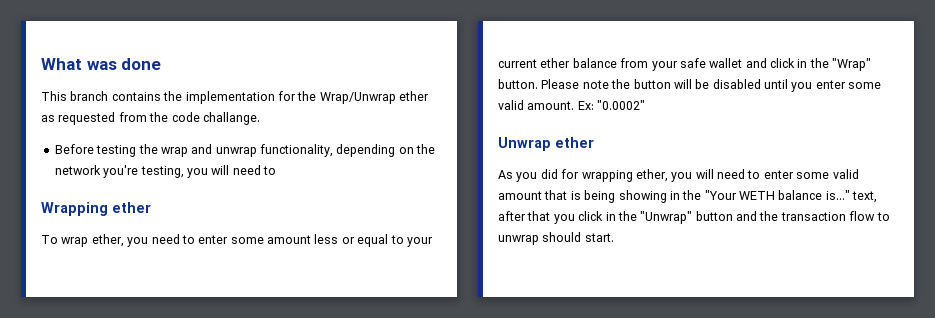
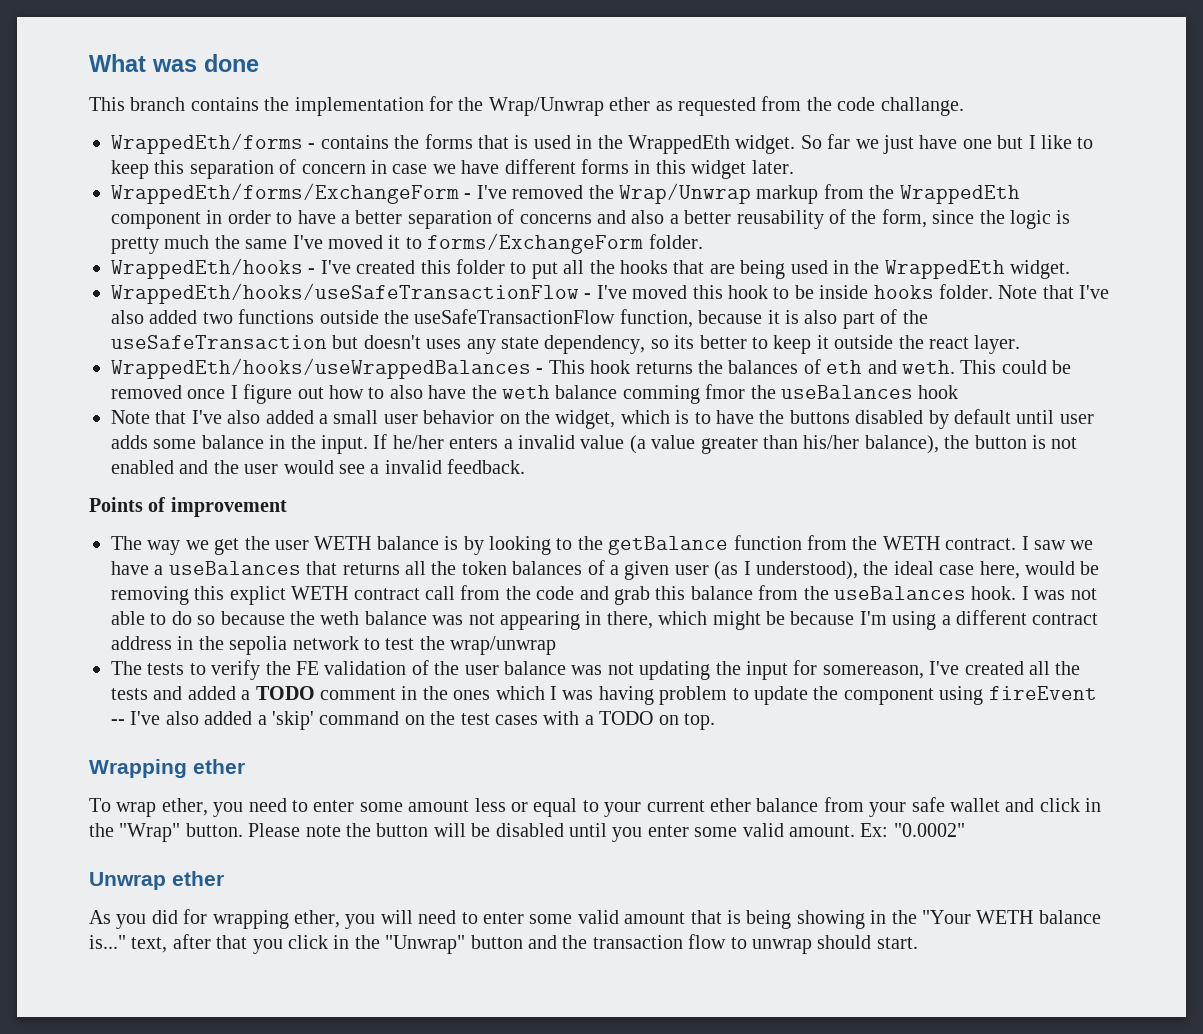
[54,144,436,157] [54,165,276,178] Before testing the wrap and unwrap functionality, depending on the network you're testing, you will need to -> [111,133,1094,154] [111,159,794,179] [111,183,1020,204] [111,209,1071,229] [111,233,703,254] [111,258,1071,279] [111,283,1110,304] [111,309,928,329] [111,335,1021,354] [111,358,1072,379] [111,384,959,404] [111,409,1094,429] [111,434,1078,454] [111,459,526,474] [89,497,287,517] [111,535,1094,555] [111,560,1100,580] [111,585,1097,605] [111,610,1099,630] [111,636,557,655] [111,660,1081,680] [111,686,1097,705] [111,711,715,730] WrappedEth/forms - contains the forms that is used in the WrappedEth widget. So far we just have one but I like to keep this separation of concern in case we have different forms in this widget later. // WrappedEth/forms/ExchangeForm - I've removed the Wrap/Unwrap markup from the WrappedEth component in order to have a better separation of concerns and also a better reusability of the form, since the logic is pretty much the same I've moved it to forms/ExchangeForm folder. // WrappedEth/hooks - I've created this folder to put all the hooks that are being used in the WrappedEth widget. // WrappedEth/hooks/useSafeTransactionFlow - I've moved this hook to be inside hooks folder. Note that I've also added two functions outside the useSafeTransactionFlow function, because it is also part of the useSafeTransaction but doesn't uses any state dependency, so its better to keep it outside the react layer. // WrappedEth/hooks/useWrappedBalances - This hook returns the balances of eth and weth. This could be removed once I figure out how to also have the weth balance comming fmor the useBalances hook // Note that I've also added a small user behavior on the widget, which is to have the buttons disabled by default until user adds some balance in the input. If he/her enters a invalid value (a value greater than his/her balance), the button is not enabled and the user would see a invalid feedback. // Points of improvement // The way we get the user WETH balance is by looking to the getBalance function from the WETH contract. I saw we have a useBalances that returns all the token balances of a given user (as I understood), the ideal case here, would be removing this explict WETH contract call from the code and grab this balance from the useBalances hook. I was not able to do so because the weth balance was not appearing in there, which might be because I'm using a different contract address in the sepolia network to test the wrap/unwrap // The tests to verify the FE validation of the user balance was not updating the input for somereason, I've created all the tests and added a TODO comment in the ones which I was having problem to update the component using fireEvent -- I've also added a 'skip' command on the test cases with a TODO on top.

